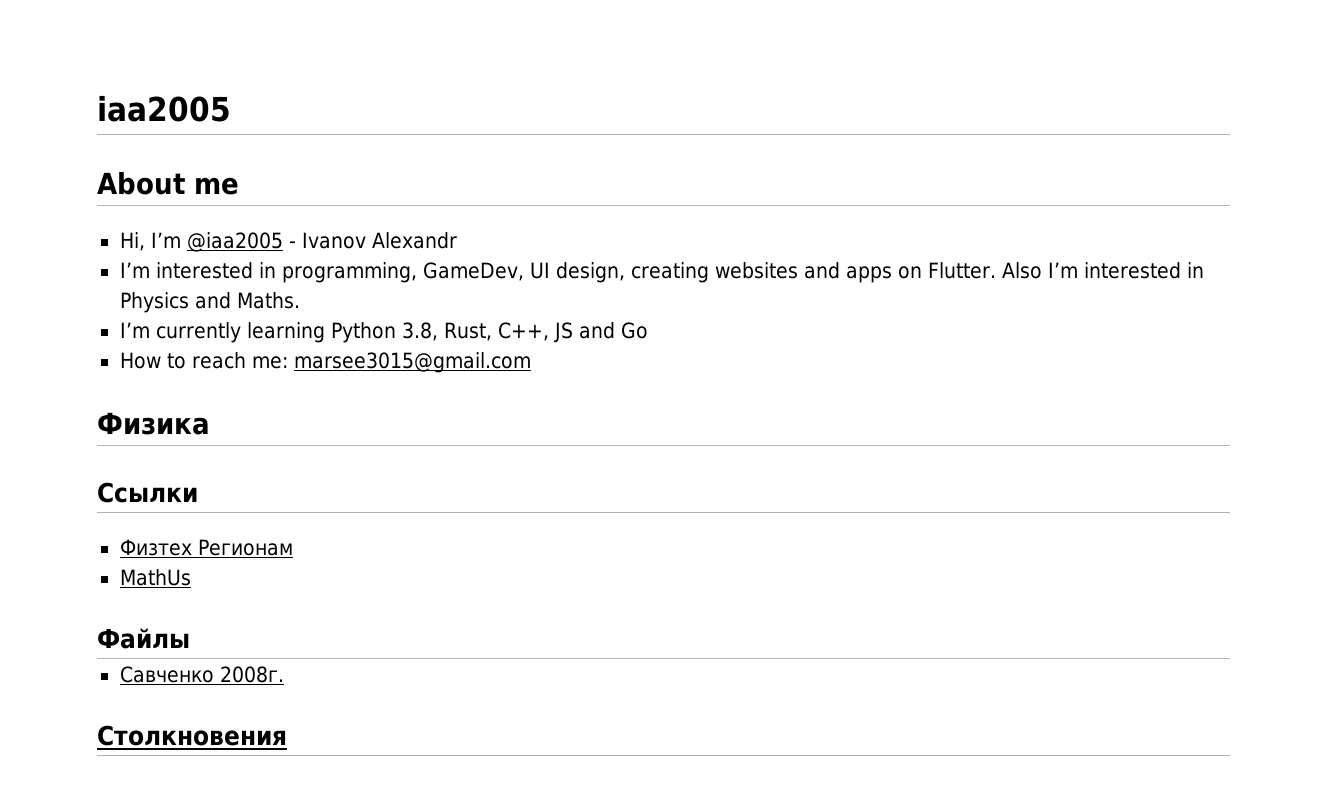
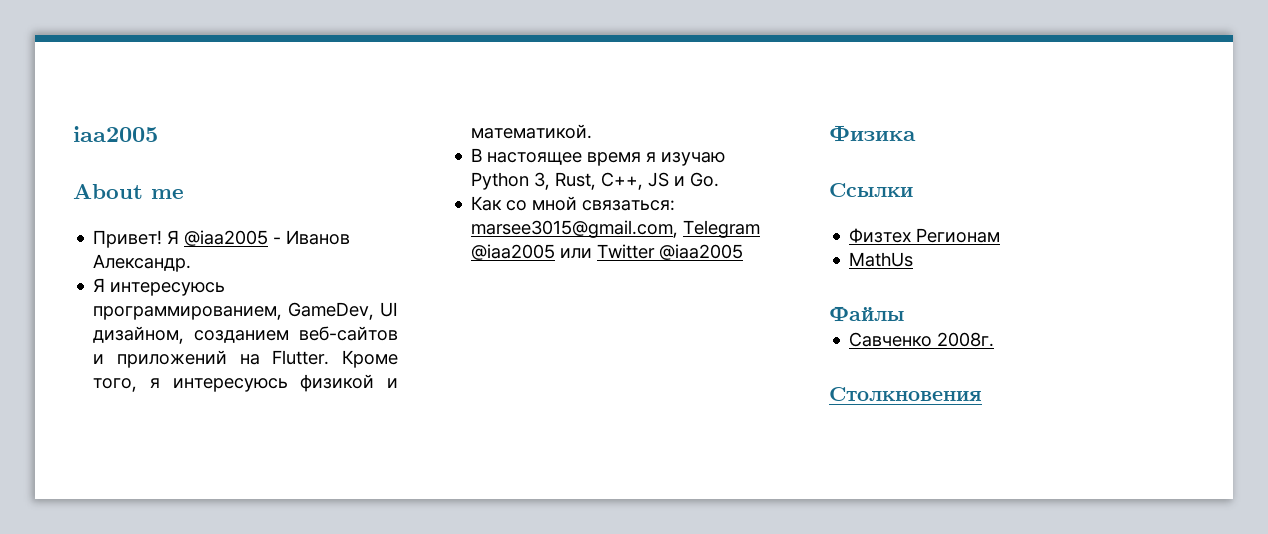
[119,232,457,252] [119,262,1204,283] [119,292,300,313] [119,322,648,343] [119,352,531,373] Hi, I’m @iaa2005 - Ivanov Alexandr // I’m interested in programming, GameDev, UI design, creating websites and apps on Flutter. Also I’m interested in Physics and Maths. // I’m currently learning Python 3.8, Rust, C++, JS and Go // How to reach me: marsee3015@gmail.com -> [93,230,351,248] [93,254,192,272] [93,278,226,296] [93,302,398,320] [93,326,398,344] [93,350,398,368] [93,374,398,392] [471,124,593,139] [471,148,726,166] [471,172,720,190] [471,196,676,211] [471,220,761,238] [471,244,744,260] Привет! Я @iaa2005 - Иванов Александр. // Я интересуюсь программированием, GameDev, UI дизайном, созданием веб-сайтов и приложений на Flutter. Кроме того, я интересуюсь физикой и математикой. // В настоящее время я изучаю Python 3, Rust, C++, JS и Go. // Как со мной связаться: marsee3015@gmail.com, Telegram @iaa2005 или Twitter @iaa2005

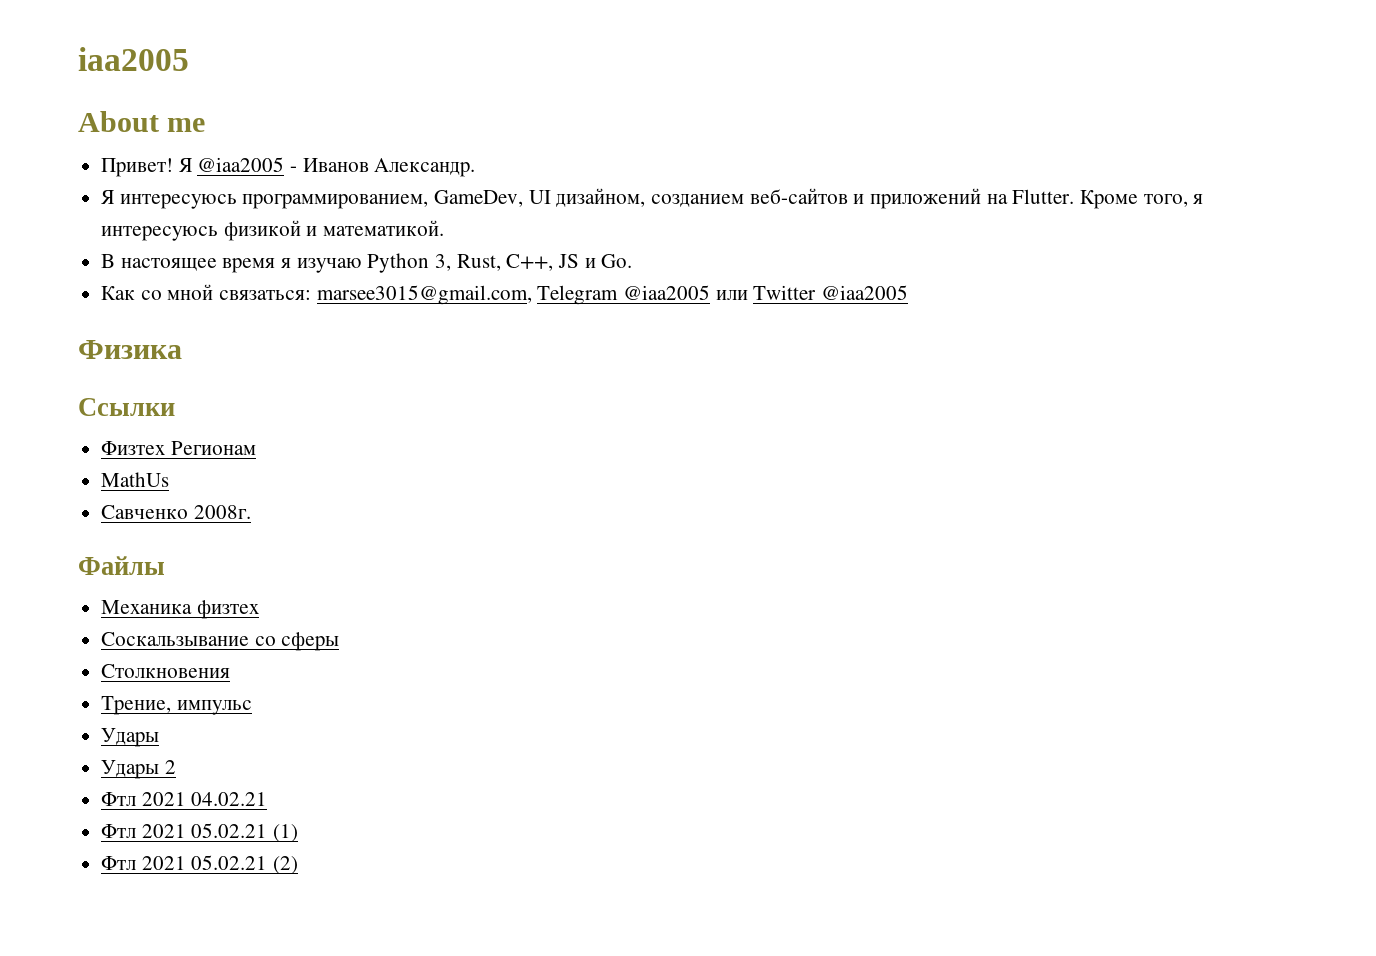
[829,306,904,322] // Файлы -> (170, 479) none
[829,387,982,401] Столкновения -> [78,556,165,575] [101,600,259,619] [101,632,340,651] [101,664,231,678] [101,696,252,715] [101,728,160,747] [101,760,176,779] [101,792,268,806] [101,823,299,842] [101,855,299,874] Файлы // Механика физтех // Соскальзывание со сферы // Столкновения // Трение, импульс // Удары // Удары 2 // Фтл 2021 04.02.21 // Фтл 2021 05.02.21 (1) // Фтл 2021 05.02.21 (2)

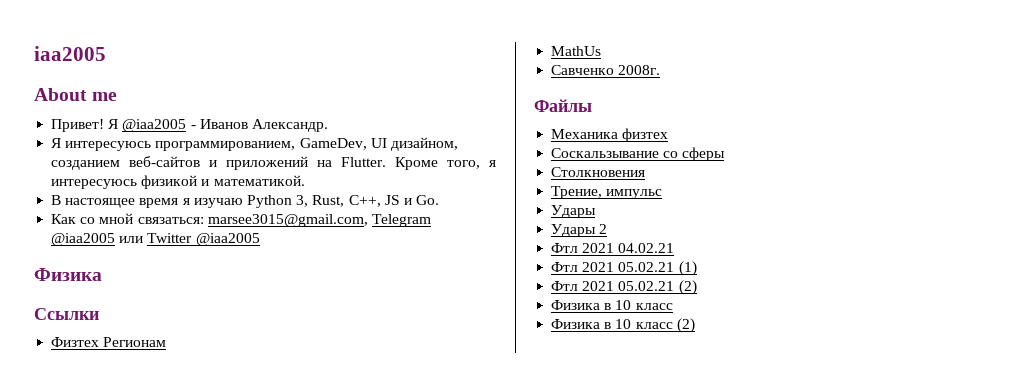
(299, 865) none -> [551,300,673,310] [551,318,695,333] // Физика в 10 класс // Физика в 10 класс (2)

